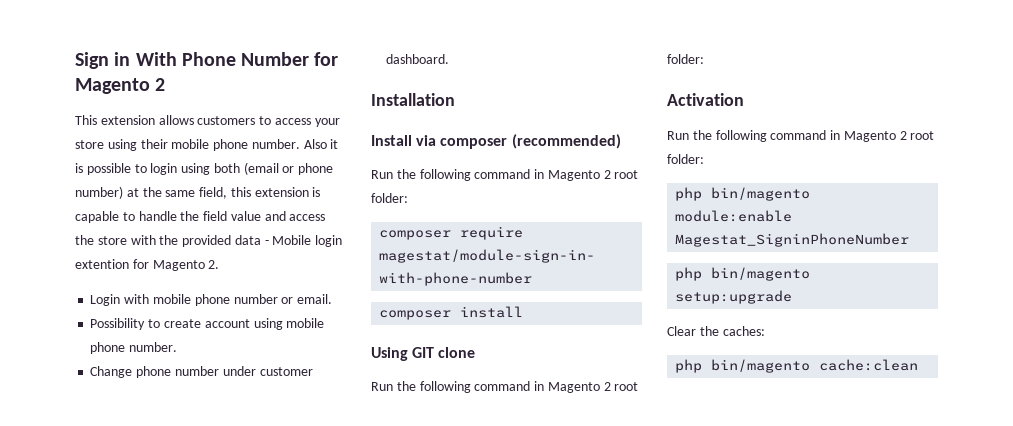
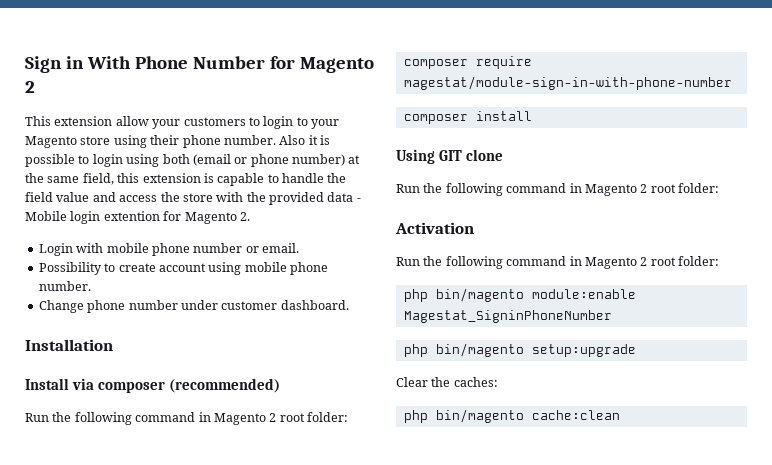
[158,115,340,127] allows customers to access your -> [115,116,339,129] [25,136,77,148] allow your customers to login to your Magento
[171,139,210,149] mobile -> (180, 140) none

